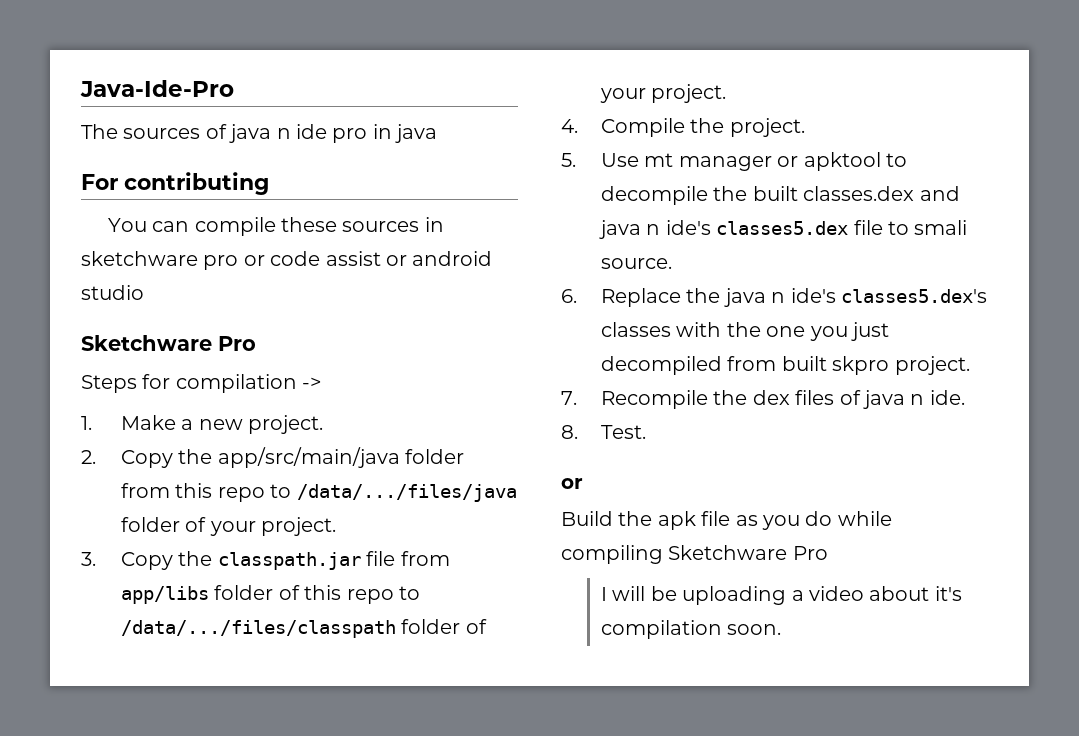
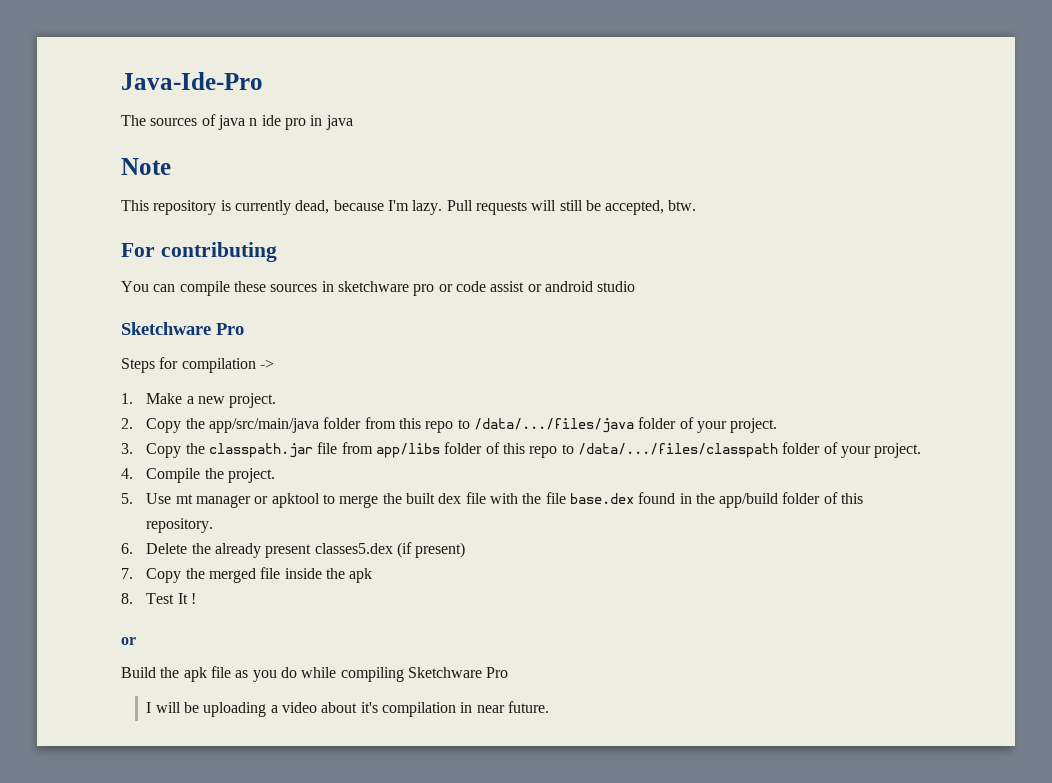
(438, 133) none -> [121,158,171,175] [121,200,697,215] // Note // This repository is currently dead, because I'm lazy. Pull requests will still be accepted, btw.
[600,186,708,205] decompile -> [339,495,379,508] merge
[803,186,960,201] [598,220,968,239] [600,258,672,269] [561,288,987,307] [600,322,889,341] [600,356,970,375] [561,390,965,409] [561,425,646,439] classes.dex and java n ide's classes5.dex file to smali source. // 6. Replace the java n ide's classes5.dex's classes with the one you just decompiled from built skpro project. // 7. Recompile the dex files of java n ide. // 8. Test. -> [438,492,864,508] [146,518,214,533] [121,542,466,558] [121,567,373,583] [121,593,197,604] dex file with the file base.dex found in the app/build folder of this repository. // 6. Delete the already present classes5.dex (if present) // 7. Copy the merged file inside the apk // 8. Test It !
[727,624,782,635] soon. -> [460,701,549,713] in near future.

